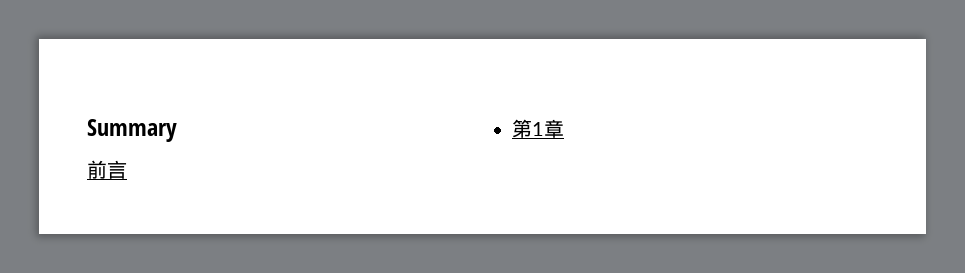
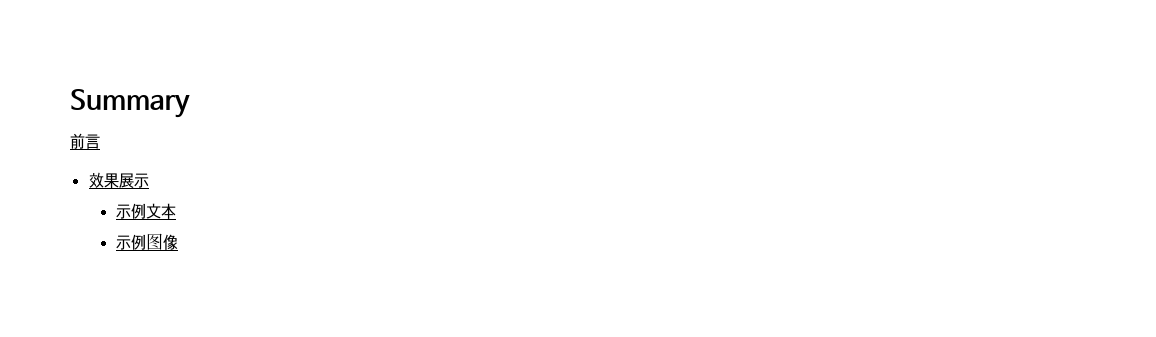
[512,119,564,138] 第1章 -> [88,172,149,188] [116,203,177,219] [116,233,179,250] 效果展示 // 示例文本 // 示例图像

